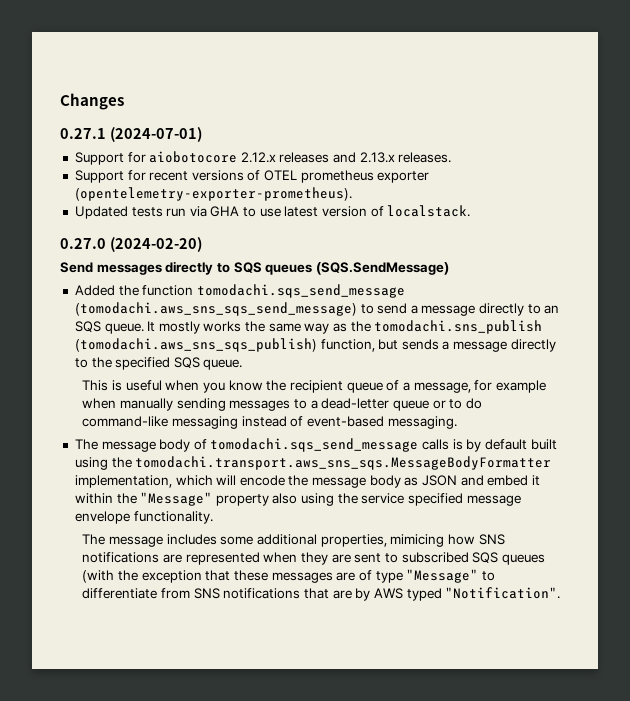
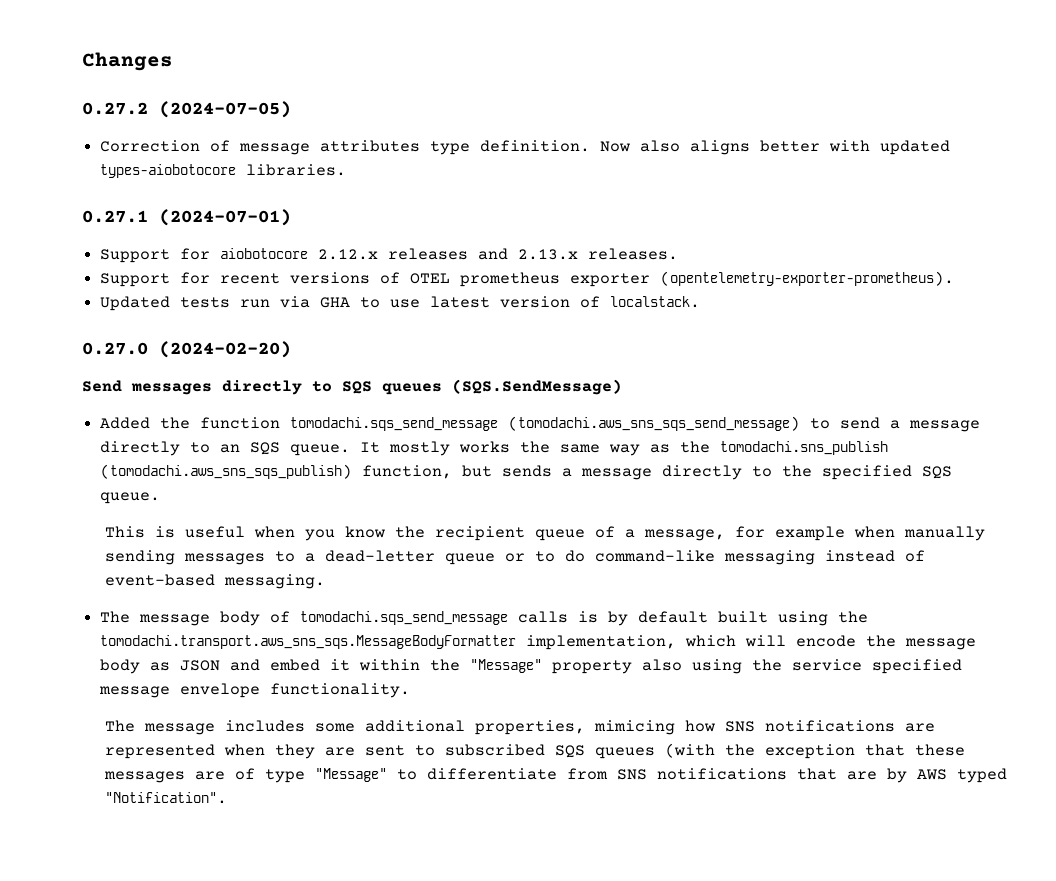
(124, 101) none -> [82,101,291,118] [100,140,951,155] [100,164,347,178] // 0.27.2 (2024-07-05) // Correction of message attributes type definition. Now also aligns better with updated types-aiobotocore libraries.

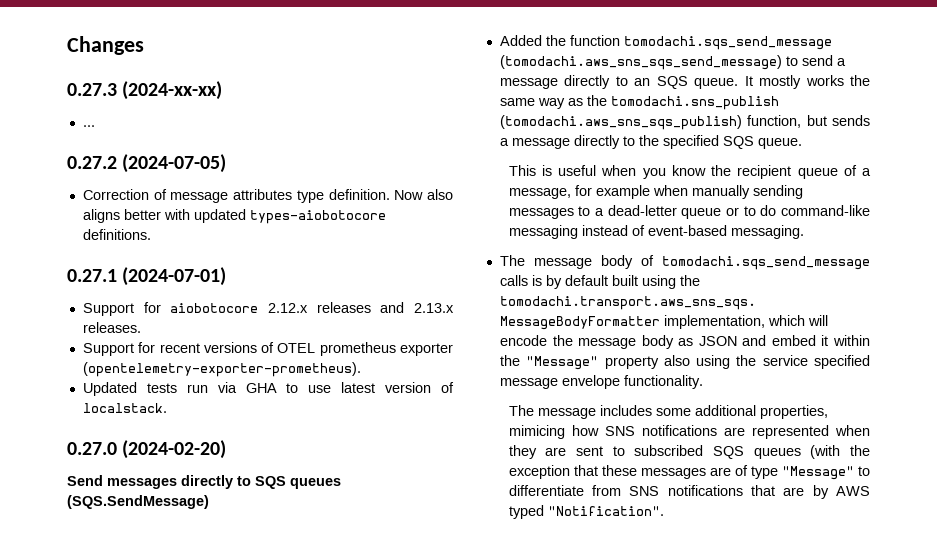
(173, 61) none -> [67,81,223,100] [82,125,95,127] // 0.27.3 (2024-xx-xx) // ...
[246,164,347,176] libraries. -> [82,229,151,240] definitions.

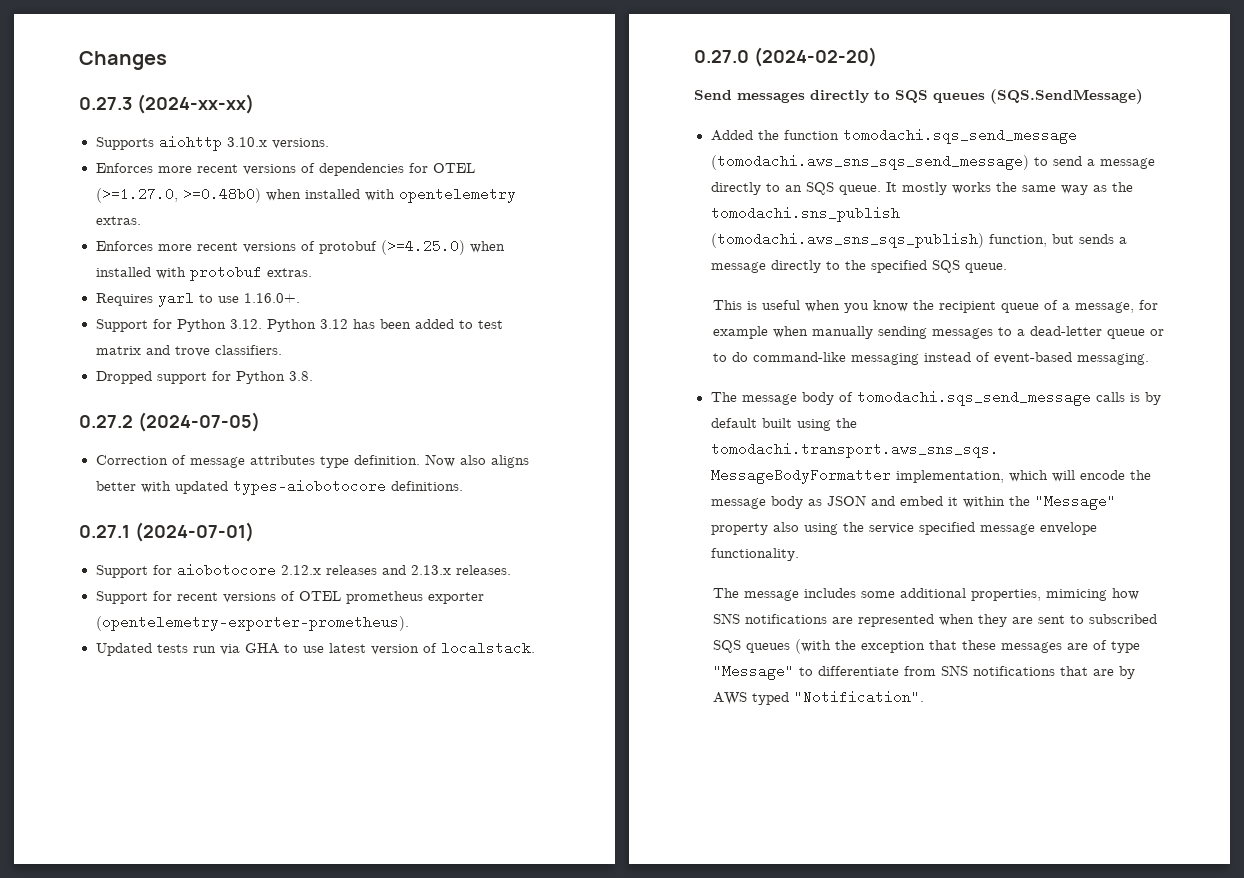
[82,125,95,127] ... -> [95,135,329,151] [95,163,475,176] [95,187,516,203] [95,216,141,225] [95,239,505,255] [95,265,312,281] [95,291,300,307] [95,319,503,332] [95,345,282,357] [95,371,313,384] Supports aiohttp 3.10.x versions. // Enforces more recent versions of dependencies for OTEL (>=1.27.0, >=0.48b0) when installed with opentelemetry extras. // Enforces more recent versions of protobuf (>=4.25.0) when installed with protobuf extras. // Requires yarl to use 1.16.0+. // Support for Python 3.12. Python 3.12 has been added to test matrix and trove classifiers. // Dropped support for Python 3.8.

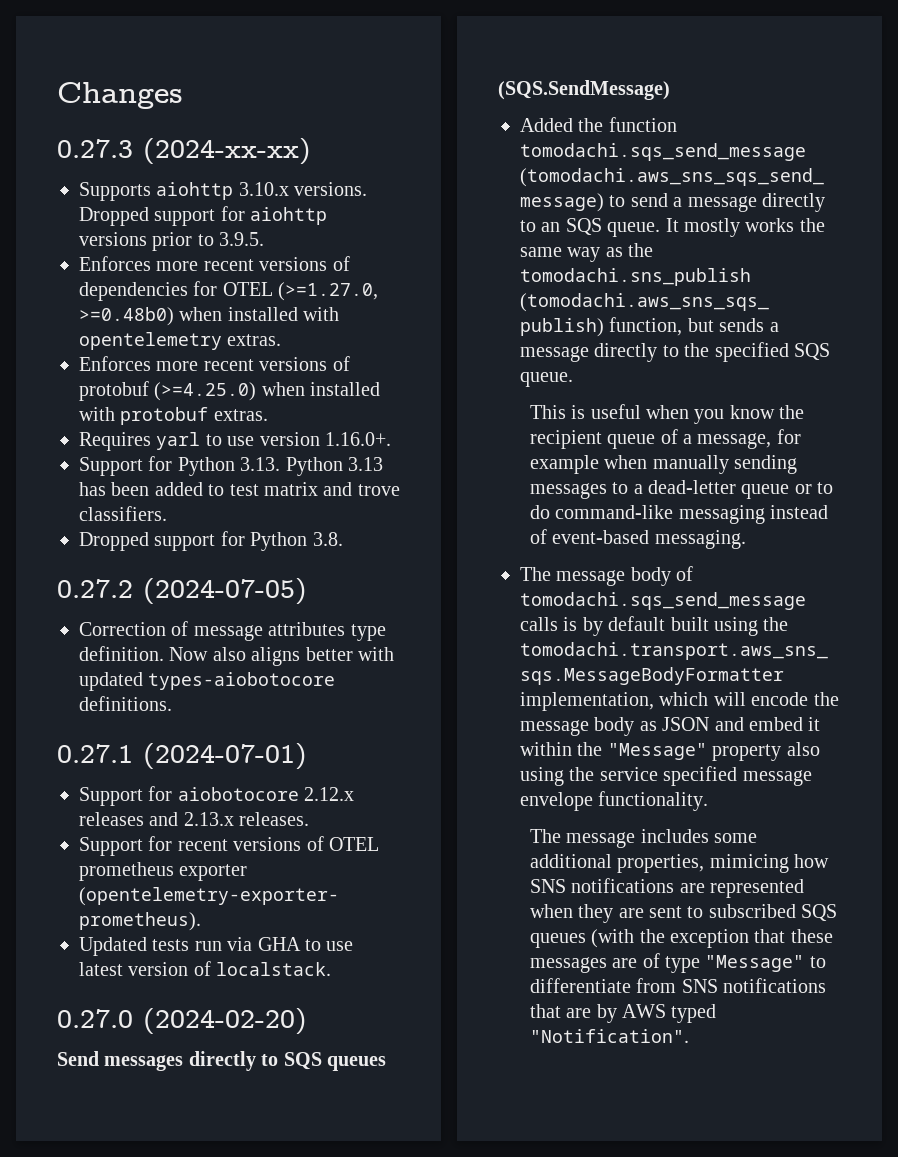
(329, 143) none -> [79,206,328,226] [79,232,265,251] Dropped support for aiohttp versions prior to 3.9.5.
(239, 299) none -> [259,432,320,446] version
[229,319,348,332] 3.12. Python 3.12 -> [240,457,383,476] 3.13. Python 3.13

